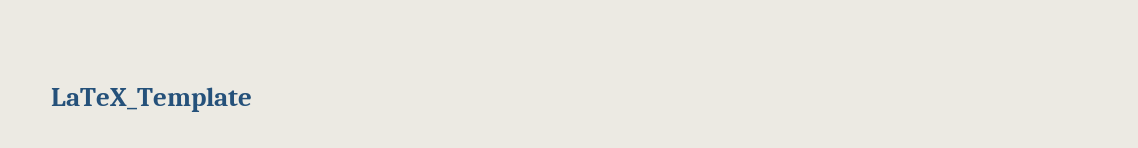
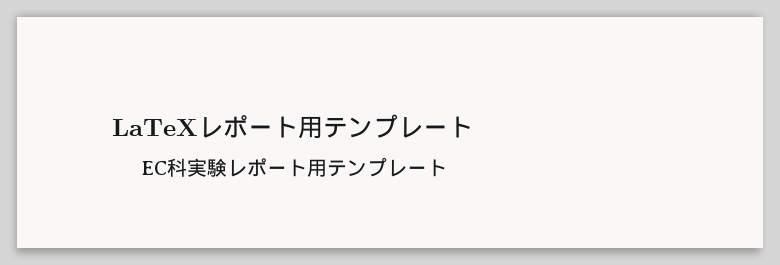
[51,87,252,112] LaTeX_Template -> [112,114,473,139] [140,157,447,177] LaTeXレポート用テンプレート // EC科実験レポート用テンプレート

